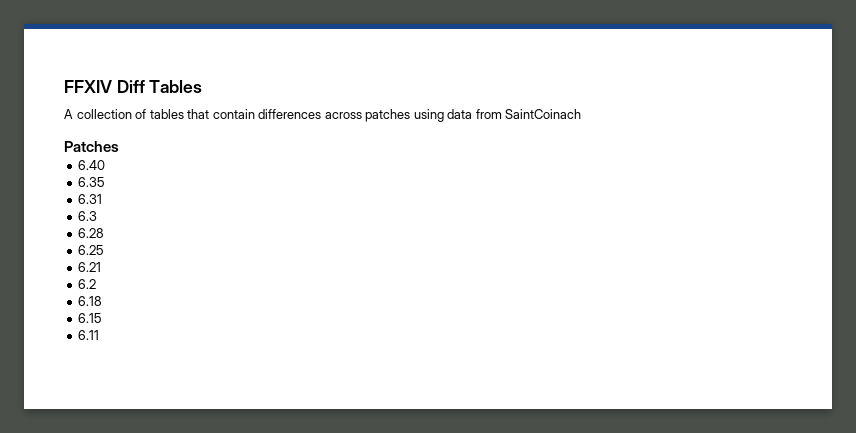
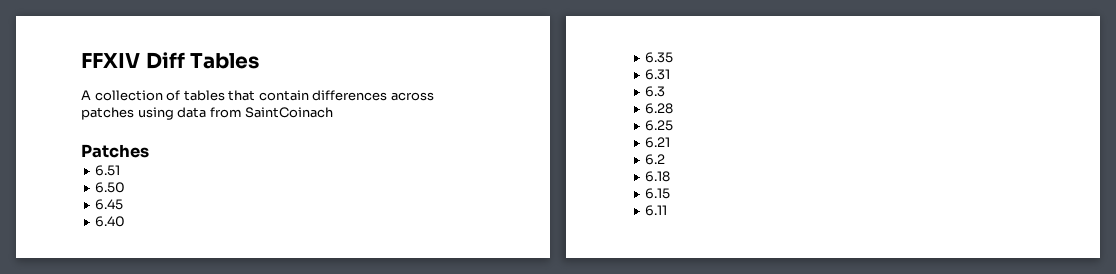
(119, 146) none -> [95,165,121,176] [95,182,126,193] [95,199,124,210] // 6.51 // 6.50 // 6.45

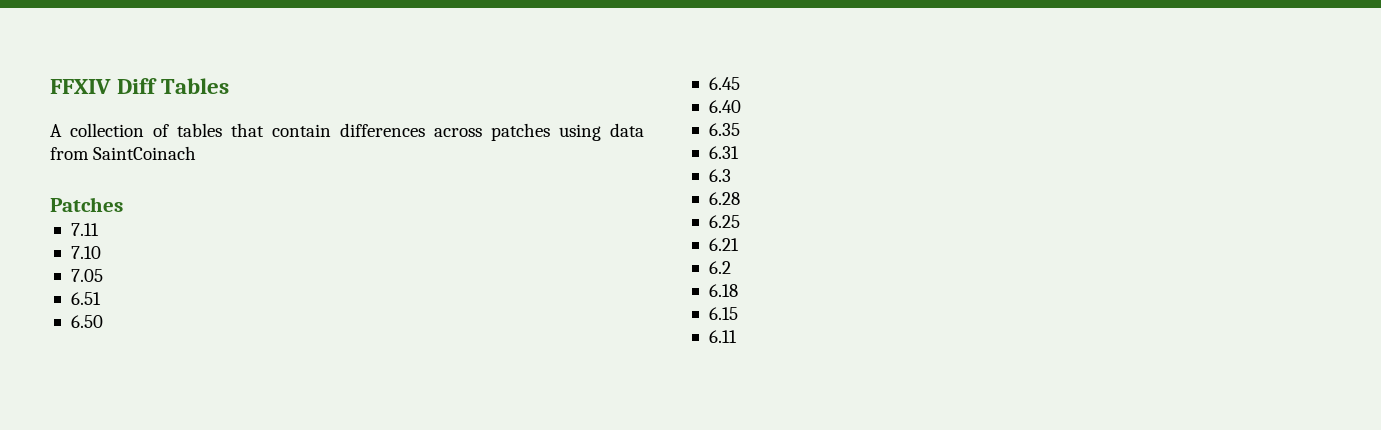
(149, 151) none -> [70,223,99,236] [70,246,101,259] [70,269,103,282] // 7.11 // 7.10 // 7.05

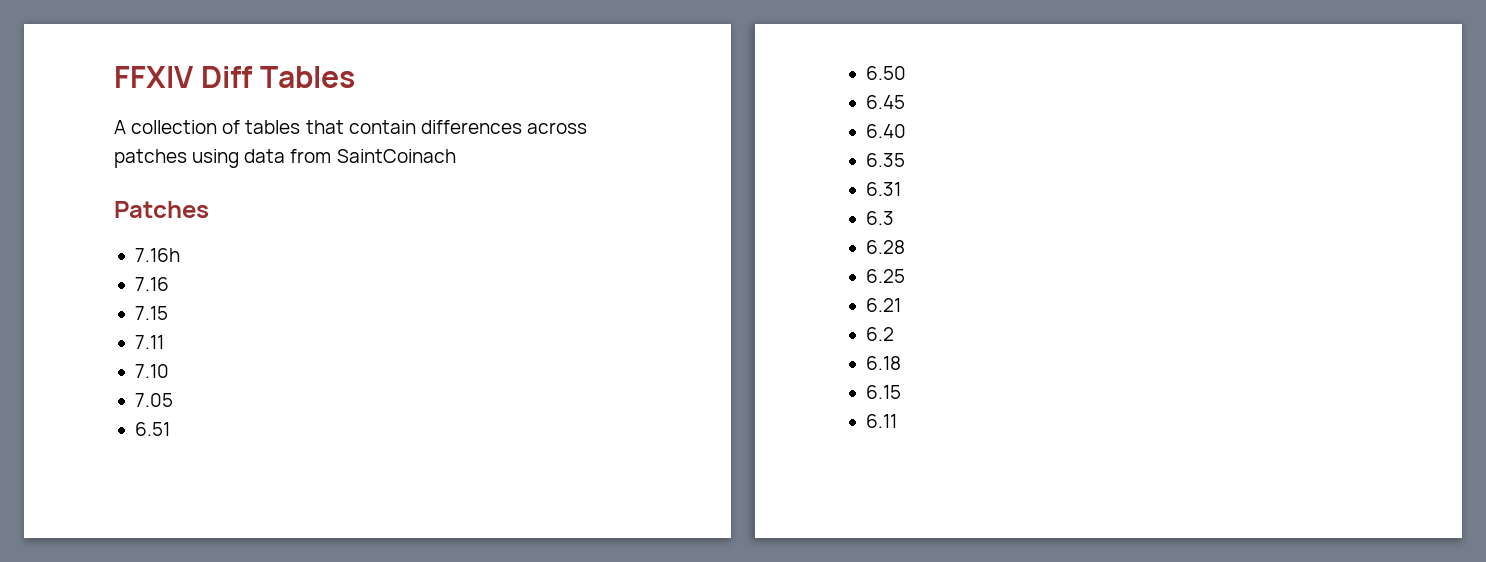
(123, 204) none -> [134,248,180,262] [134,277,169,291] [134,306,168,320] // 7.16h // 7.16 // 7.15

